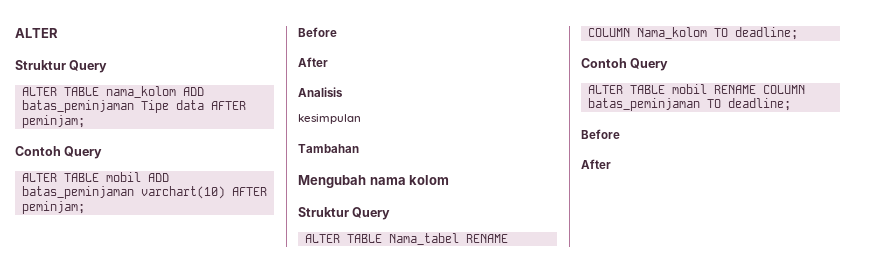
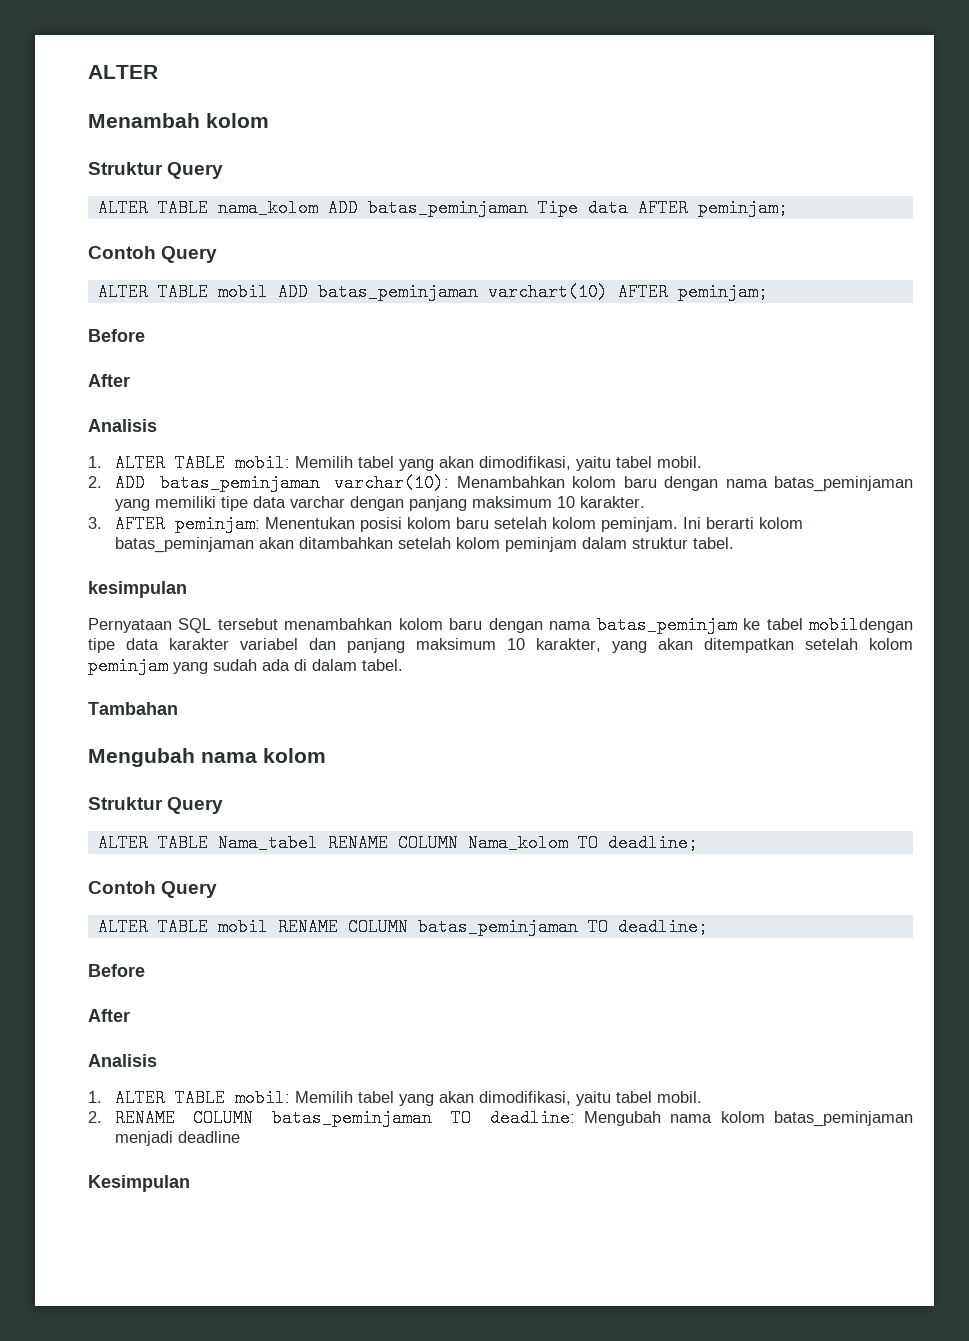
[15,28,58,38] ALTER -> [88,65,158,79] [88,113,269,128] ALTER // Menambah kolom
[298,114,361,124] kesimpulan -> [88,454,702,472] [88,474,914,492] [114,496,645,511] [88,515,803,533] [114,537,734,553] [88,581,187,598] [88,616,913,634] [88,638,913,653] [88,657,403,675] 1. ALTER TABLE mobil: Memilih tabel yang akan dimodifikasi, yaitu tabel mobil. // 2. ADD batas_peminjaman varchar(10): Menambahkan kolom baru dengan nama batas_peminjaman yang memiliki tipe data varchar dengan panjang maksimum 10 karakter. // 3. AFTER peminjam: Menentukan posisi kolom baru setelah kolom peminjam. Ini berarti kolom batas_peminjaman akan ditambahkan setelah kolom peminjam dalam struktur tabel. // kesimpulan // Pernyataan SQL tersebut menambahkan kolom baru dengan nama batas_peminjam ke tabel mobildengan tipe data karakter variabel dan panjang maksimum 10 karakter, yang akan ditempatkan setelah kolom peminjam yang sudah ada di dalam tabel.
(611, 164) none -> [88,1054,157,1067] [88,1089,702,1107] [88,1109,914,1127] [114,1131,240,1146] [88,1175,190,1192] // Analisis // 1. ALTER TABLE mobil: Memilih tabel yang akan dimodifikasi, yaitu tabel mobil. // 2. RENAME COLUMN batas_peminjaman TO deadline: Mengubah nama kolom batas_peminjaman menjadi deadline // Kesimpulan

